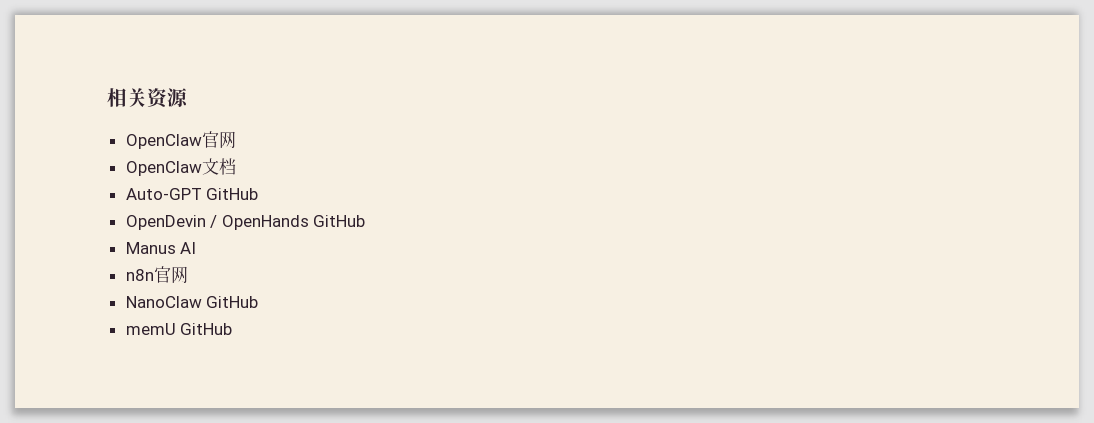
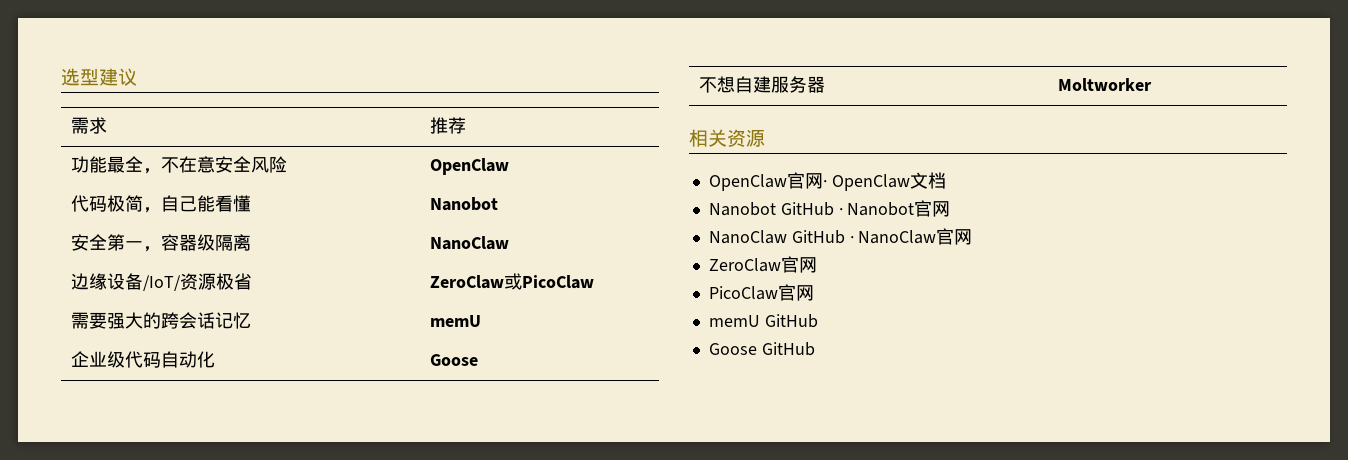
(107, 97) none -> [61,68,137,86] [71,117,108,134] [430,117,467,134] [71,156,288,174] [430,158,510,175] [71,195,252,213] [430,197,499,211] [71,234,252,252] [430,236,510,250] [71,273,253,291] [430,273,595,290] [71,312,252,329] [430,315,482,327] [71,351,216,368] [430,354,479,366] [699,76,826,93] [1058,78,1153,91] 选型建议 // 需求 | 推荐 // 功能最全，不在意安全风险 | OpenClaw // 代码极简，自己能看懂 | Nanobot // 安全第一，容器级隔离 | NanoClaw // 边缘设备/IoT/资源极省 | ZeroClaw或PicoClaw // 需要强大的跨会话记忆 | memU // 企业级代码自动化 | Goose // 不想自建服务器 | Moltworker //
(236, 140) // -> [822,180,827,187] ·
[125,188,259,200] [125,215,366,230] [125,242,197,254] [125,266,188,284] [125,296,259,308] Auto-GPT GitHub // OpenDevin / OpenHands GitHub // Manus AI // n8n官网 // NanoClaw GitHub -> [708,200,951,217] [708,228,973,245] [708,256,817,273] [708,284,814,301] Nanobot GitHub · Nanobot官网 // NanoClaw GitHub · NanoClaw官网 // ZeroClaw官网 // PicoClaw官网
(233, 329) none -> [708,342,815,356] // Goose GitHub

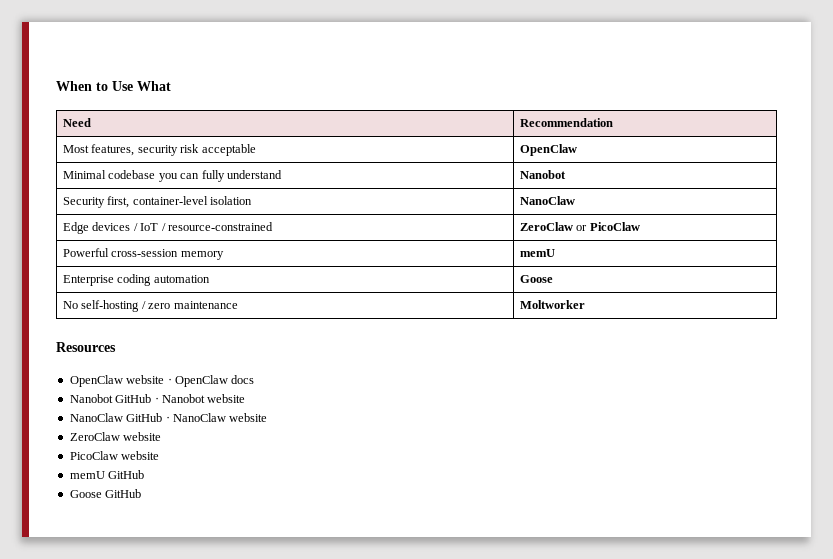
[61,68,137,86] [71,117,108,134] [430,117,467,134] [71,156,288,174] [430,158,510,175] [71,195,252,213] [430,197,499,211] [71,234,252,252] [430,236,510,250] [71,273,253,291] [430,273,523,290] 选型建议 // 需求 | 推荐 // 功能最全，不在意安全风险 | OpenClaw // 代码极简，自己能看懂 | Nanobot // 安全第一，容器级隔离 | NanoClaw // 边缘设备/IoT/资源极省 | ZeroClaw或 -> [56,81,171,91] [63,118,92,127] [520,118,614,127] [63,144,256,156] [520,144,578,156] [63,170,282,182] [520,170,567,179] [63,196,253,208] [520,196,576,205] [63,222,273,234] [520,222,588,231] When to Use What // Need | Recommendation // Most features, security risk acceptable | OpenClaw // Minimal codebase you can fully understand | Nanobot // Security first, container-level isolation | NanoClaw // Edge devices / IoT / resource-constrained | ZeroClaw or
[71,312,252,329] [430,315,482,327] [71,351,216,368] [430,354,479,366] [699,76,826,93] 需要强大的跨会话记忆 | memU // 企业级代码自动化 | Goose // 不想自建服务器 -> [63,248,224,260] [520,249,556,257] [63,274,210,286] [520,275,554,283] [63,300,238,312] Powerful cross-session memory | memU // Enterprise coding automation | Goose // No self-hosting / zero maintenance
[689,129,765,147] [708,172,823,191] 相关资源 // OpenClaw官网 -> [56,342,116,352] [69,375,165,387] Resources // OpenClaw website
[909,172,946,189] 文档 -> [231,375,255,384] docs
[914,200,951,217] 官网 -> [207,394,246,403] website
[936,228,973,245] [708,256,817,273] [708,284,814,301] 官网 // ZeroClaw官网 // PicoClaw官网 -> [229,413,268,422] [69,432,162,441] [69,451,160,460] website // ZeroClaw website // PicoClaw website

